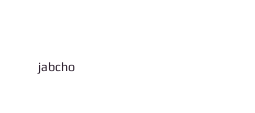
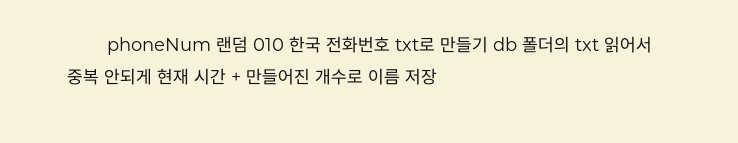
[37,62,75,74] jabcho -> [106,36,652,55] [67,68,437,85] phoneNum 랜덤 010 한국 전화번호 txt로 만들기 db 폴더의 txt 읽어서 중복 안되게 현재 시간 + 만들어진 개수로 이름 저장

